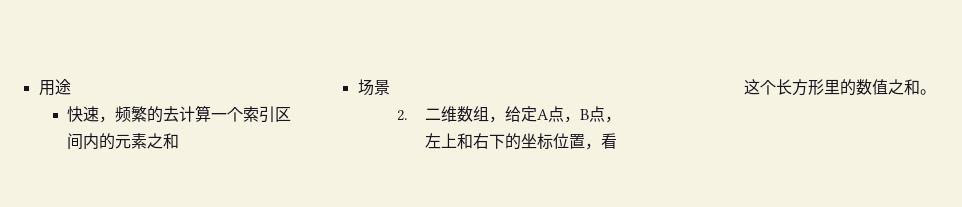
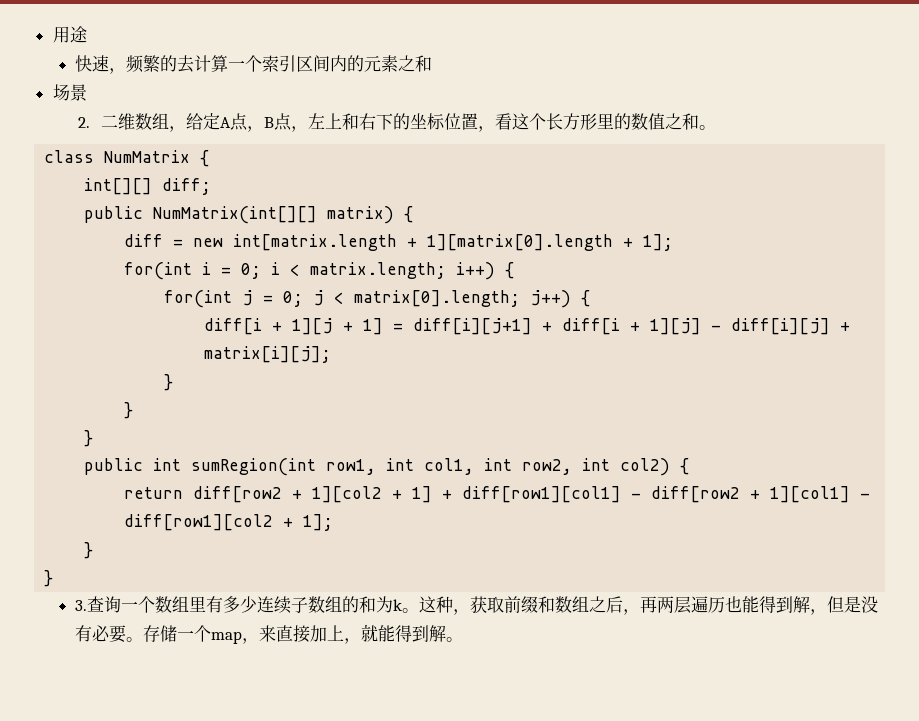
(936, 92) none -> [44,150,210,167] [84,178,212,195] [84,206,414,224] [124,234,674,251] [124,262,515,280] [164,290,591,308] [204,318,851,335] [204,346,332,363] [164,374,174,391] [124,402,134,419] [84,430,94,447] [84,458,690,476] [124,486,871,503] [124,514,334,531] [84,542,94,559] [44,570,54,587] [74,596,878,615] [74,624,463,644] // class NumMatrix { // int[][] diff; // public NumMatrix(int[][] matrix) { // diff = new int[matrix.length + 1][matrix[0].length + 1]; // for(int i = 0; i < matrix.length; i++) { // for(int j = 0; j < matrix[0].length; j++) { // diff[i + 1][j + 1] = diff[i][j+1] + diff[i + 1][j] - diff[i][j] + matrix[i][j]; // } // } // } // public int sumRegion(int row1, int col1, int row2, int col2) { // return diff[row2 + 1][col2 + 1] + diff[row1][col1] - diff[row2 + 1][col1] - diff[row1][col2 + 1]; // } // } // 3.查询一个数组里有多少连续子数组的和为k。这种，获取前缀和数组之后，再两层遍历也能得到解，但是没有必要。存储一个map，来直接加上，就能得到解。

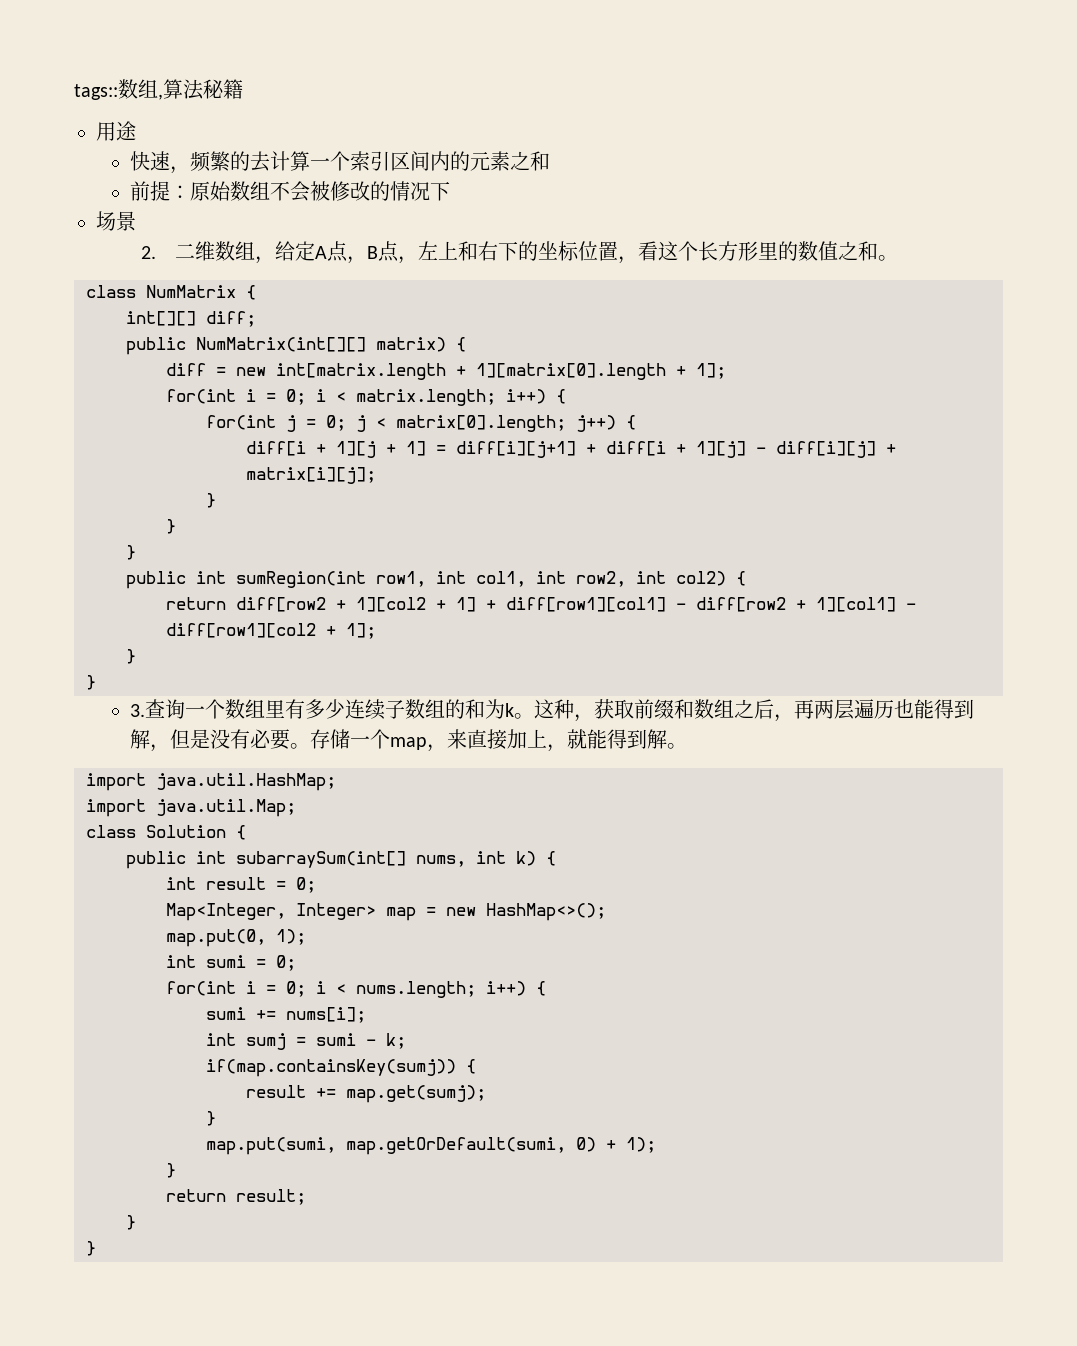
(52, 34) none -> [74,79,243,100] tags::数组,算法秘籍 //
(432, 63) none -> [129,181,450,202] // 前提：原始数组不会被修改的情况下
(463, 639) none -> [86,773,336,791] [86,799,296,817] [86,825,246,840] [126,851,556,869] [166,877,316,893] [166,903,606,921] [166,929,306,947] [166,955,296,971] [166,981,546,998] [206,1007,366,1023] [206,1033,406,1050] [206,1059,476,1077] [246,1085,486,1103] [206,1111,216,1126] [206,1137,656,1155] [166,1163,176,1178] [166,1189,306,1205] [126,1215,136,1230] [86,1241,96,1256] // import java.util.HashMap; // import java.util.Map; // class Solution { // public int subarraySum(int[] nums, int k) { // int result = 0; // Map<Integer, Integer> map = new HashMap<>(); // map.put(0, 1); // int sumi = 0; // for(int i = 0; i < nums.length; i++) { // sumi += nums[i]; // int sumj = sumi - k; // if(map.containsKey(sumj)) { // result += map.get(sumj); // } // map.put(sumi, map.getOrDefault(sumi, 0) + 1); // } // return result; // } // }

